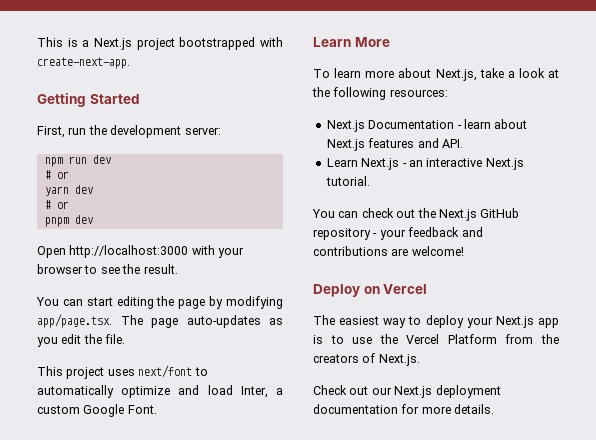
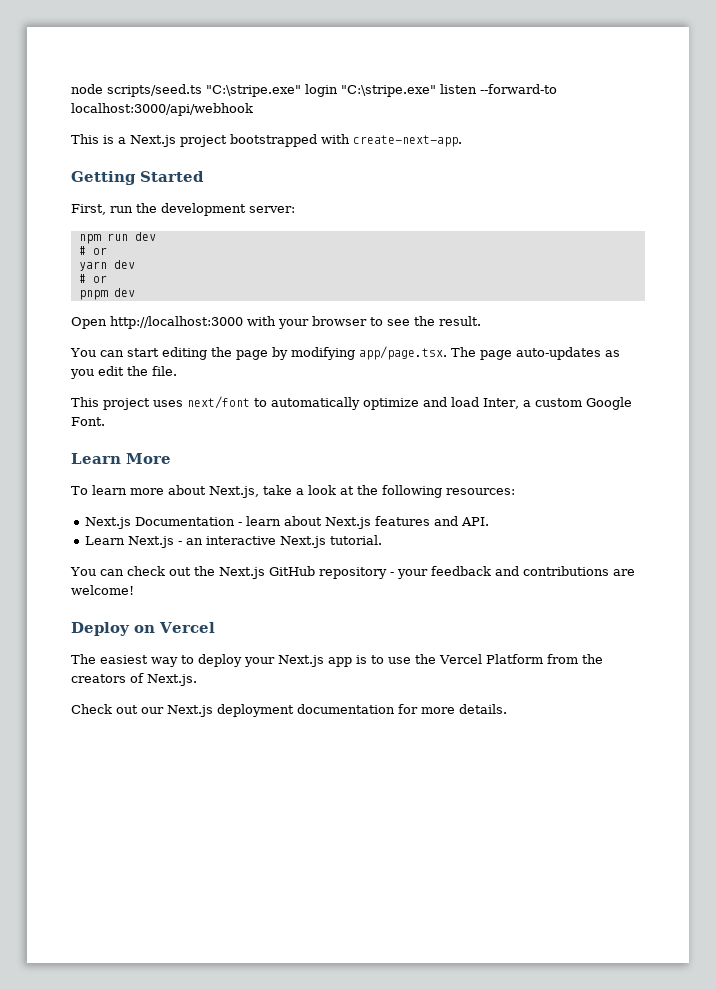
(37, 42) none -> [71,84,557,97] [71,103,253,116] node scripts/seed.ts "C:\stripe.exe" login "C:\stripe.exe" listen --forward-to localhost:3000/api/webhook //

